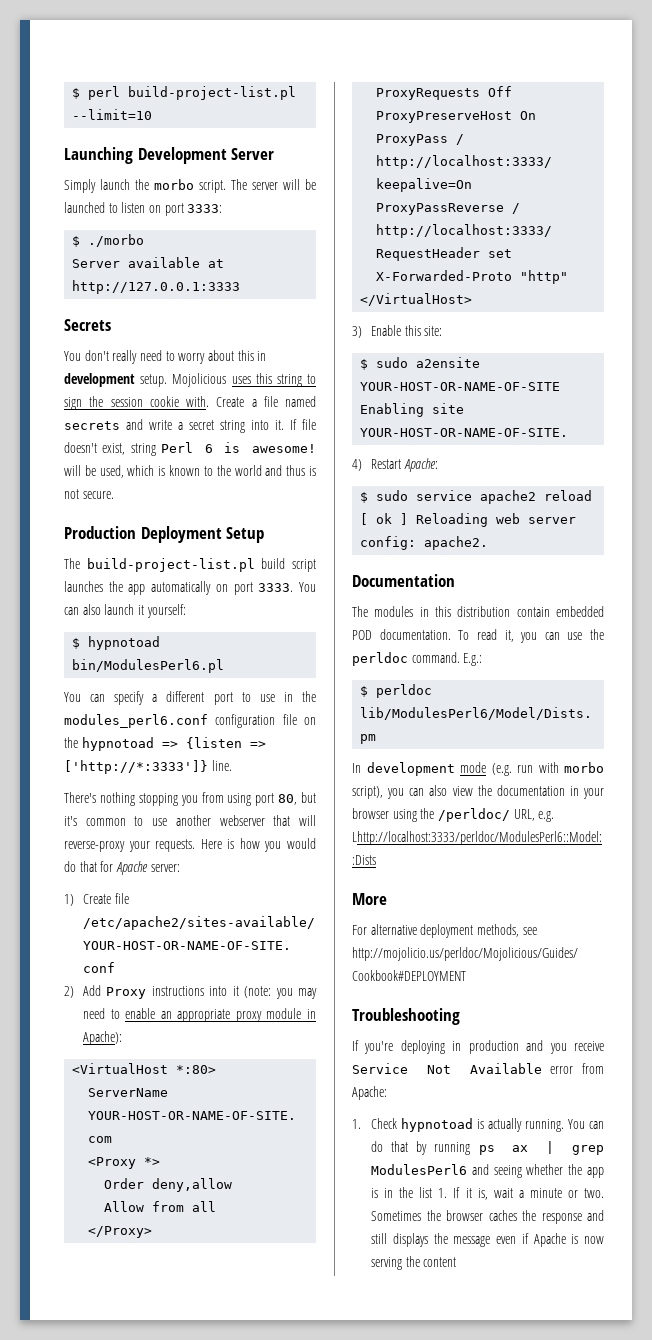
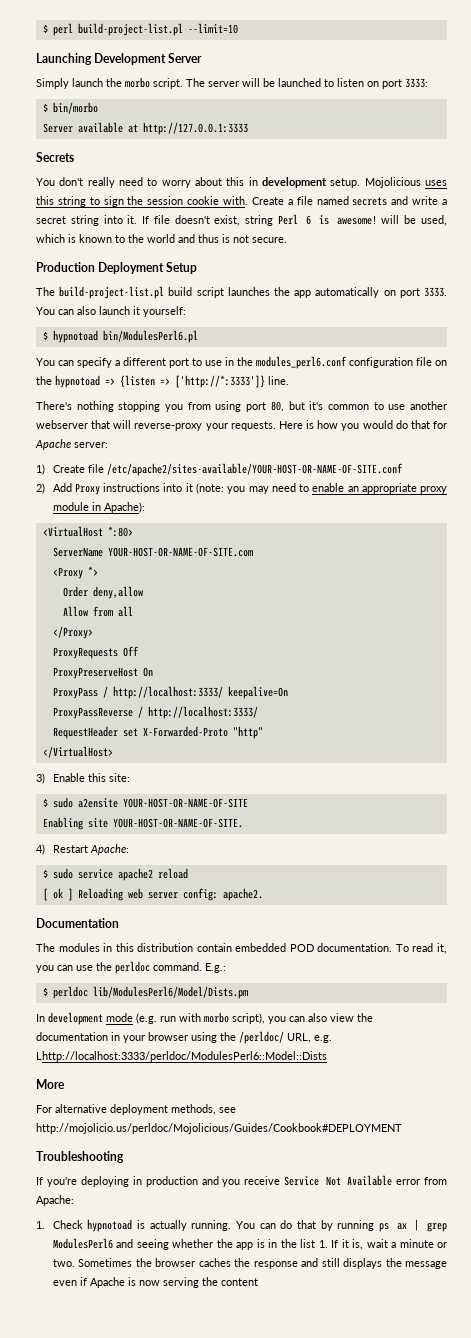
[88,234,145,247] ./morbo -> [52,102,98,114] bin/morbo

